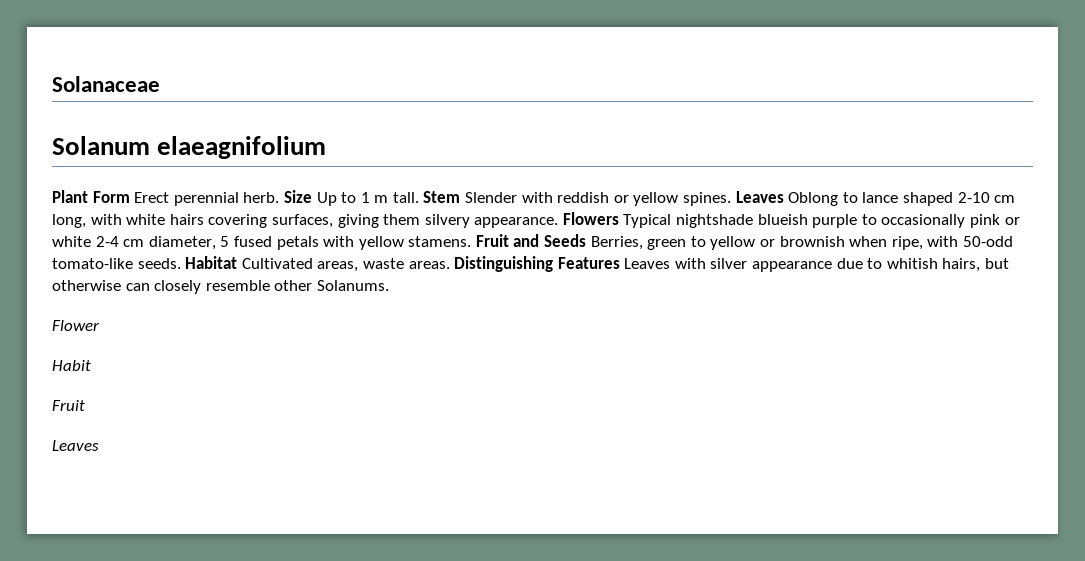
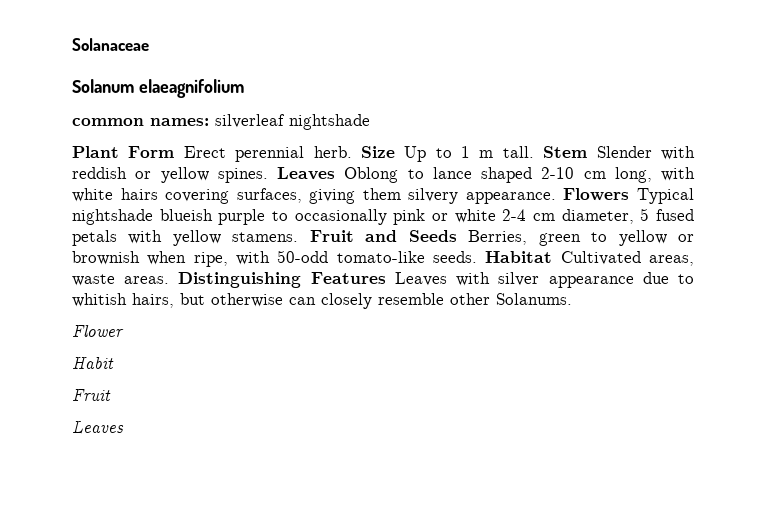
(327, 147) none -> [72,114,370,130] // common names: silverleaf nightshade

